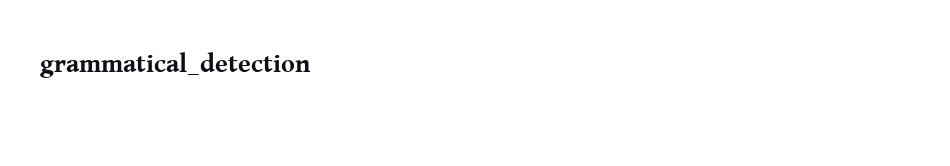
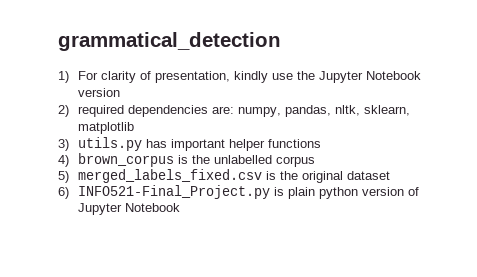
(311, 65) none -> [58,71,422,83] [78,88,121,97] [58,105,411,117] [78,122,135,134] [58,137,322,151] [58,153,316,167] [58,169,391,183] [58,185,420,199] [78,203,181,215] // 1) For clarity of presentation, kindly use the Jupyter Notebook version // 2) required dependencies are: numpy, pandas, nltk, sklearn, matplotlib // 3) utils.py has important helper functions // 4) brown_corpus is the unlabelled corpus // 5) merged_labels_fixed.csv is the original dataset // 6) INFO521-Final_Project.py is plain python version of Jupyter Notebook

